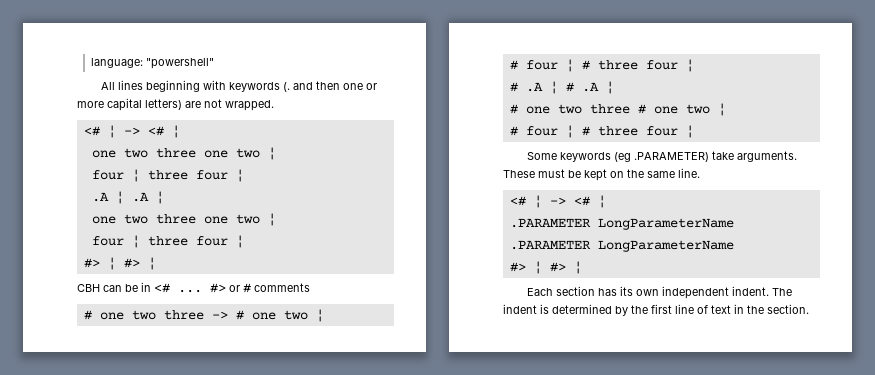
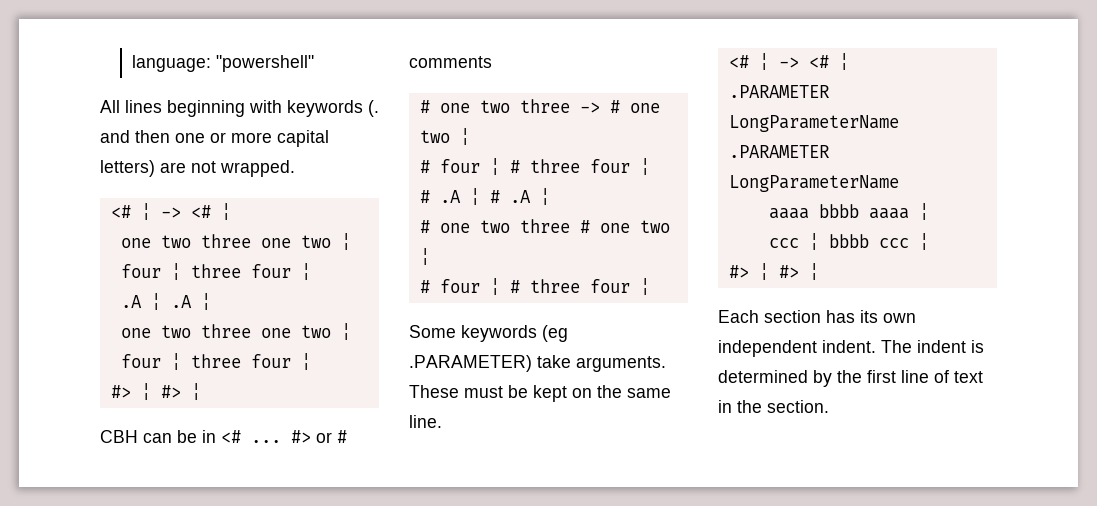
(734, 246) none -> [768,203,929,220] [768,233,929,250] // aaaa bbbb aaaa ¦ // ccc ¦ bbbb ccc ¦

